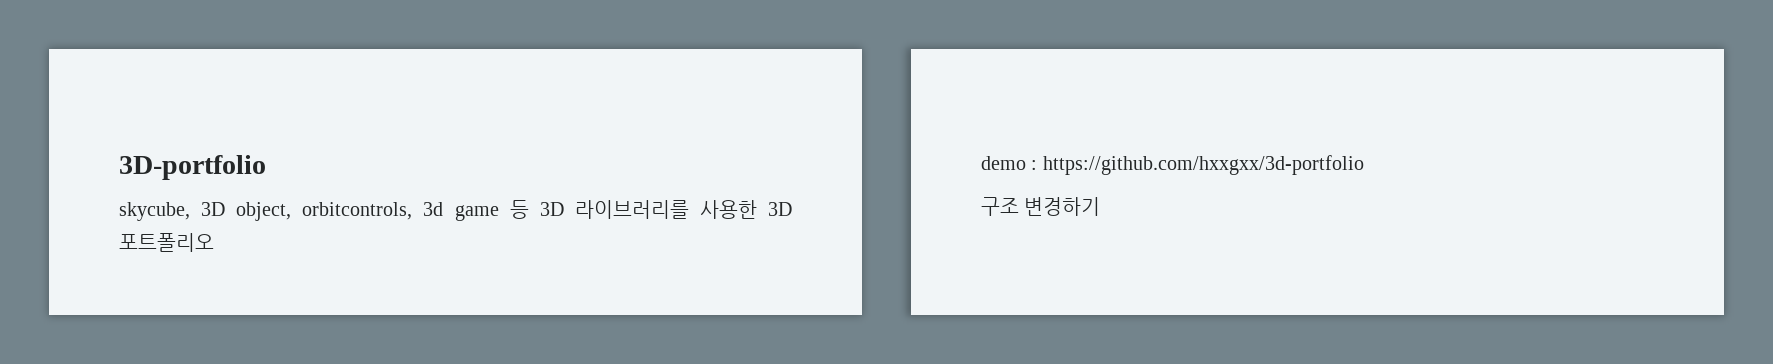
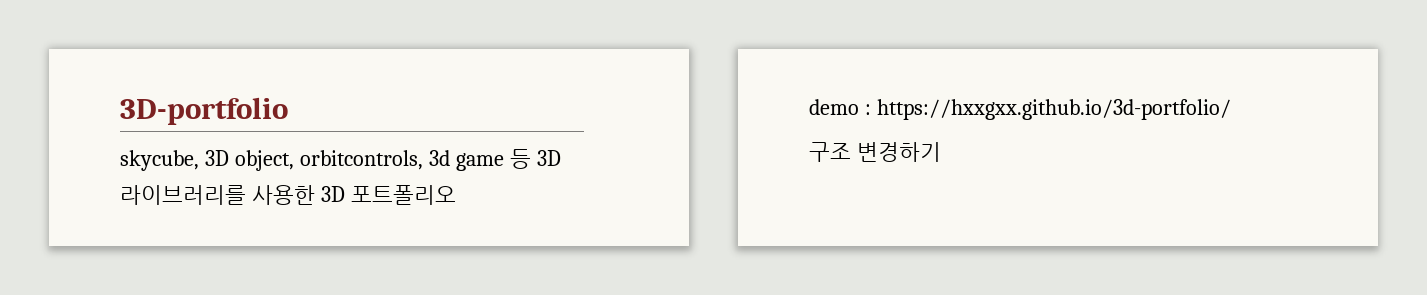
[1042,155,1364,175] https://github.com/hxxgxx/3d-portfolio -> [876,99,1231,120] https://hxxgxx.github.io/3d-portfolio/

